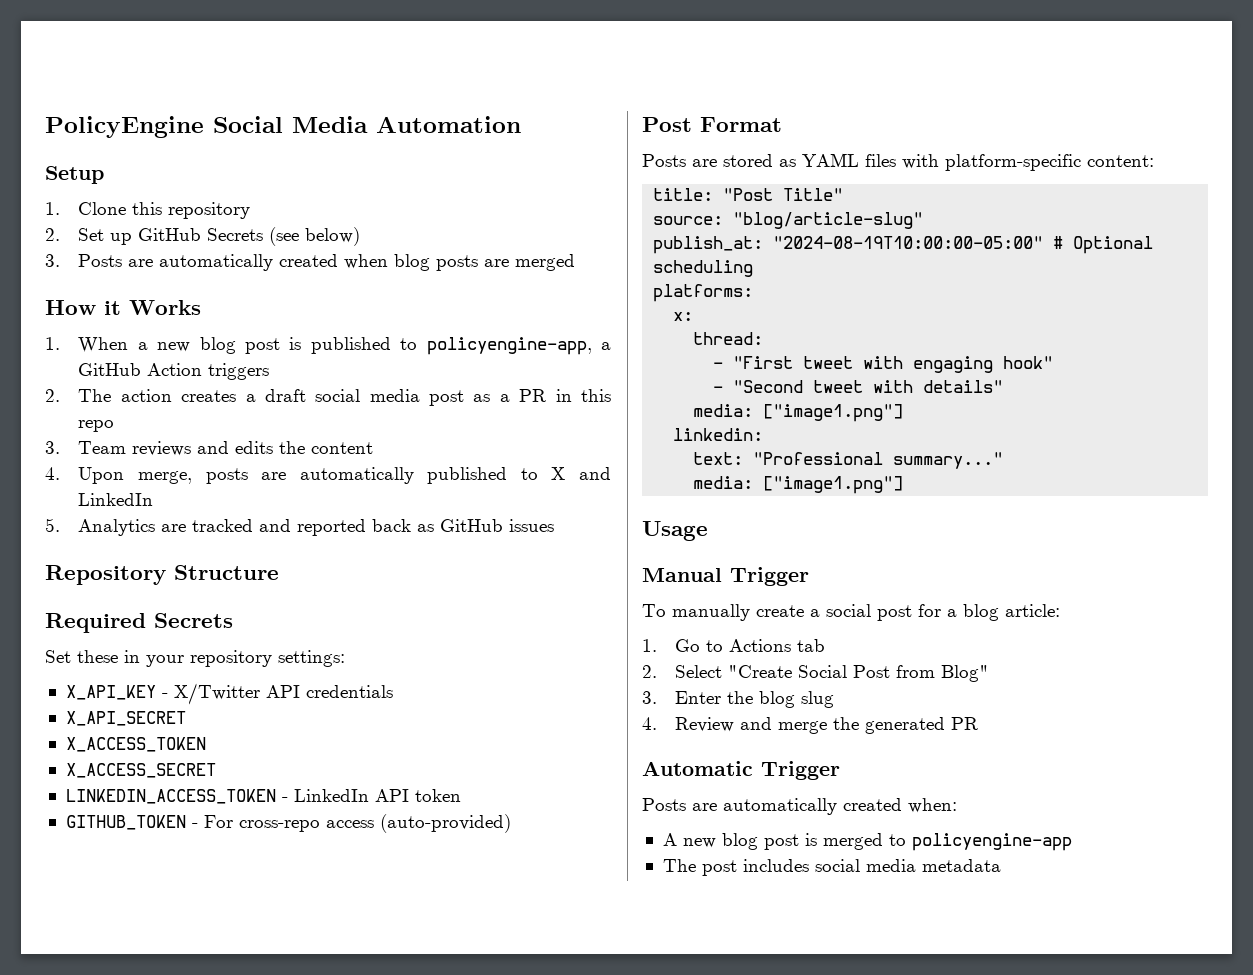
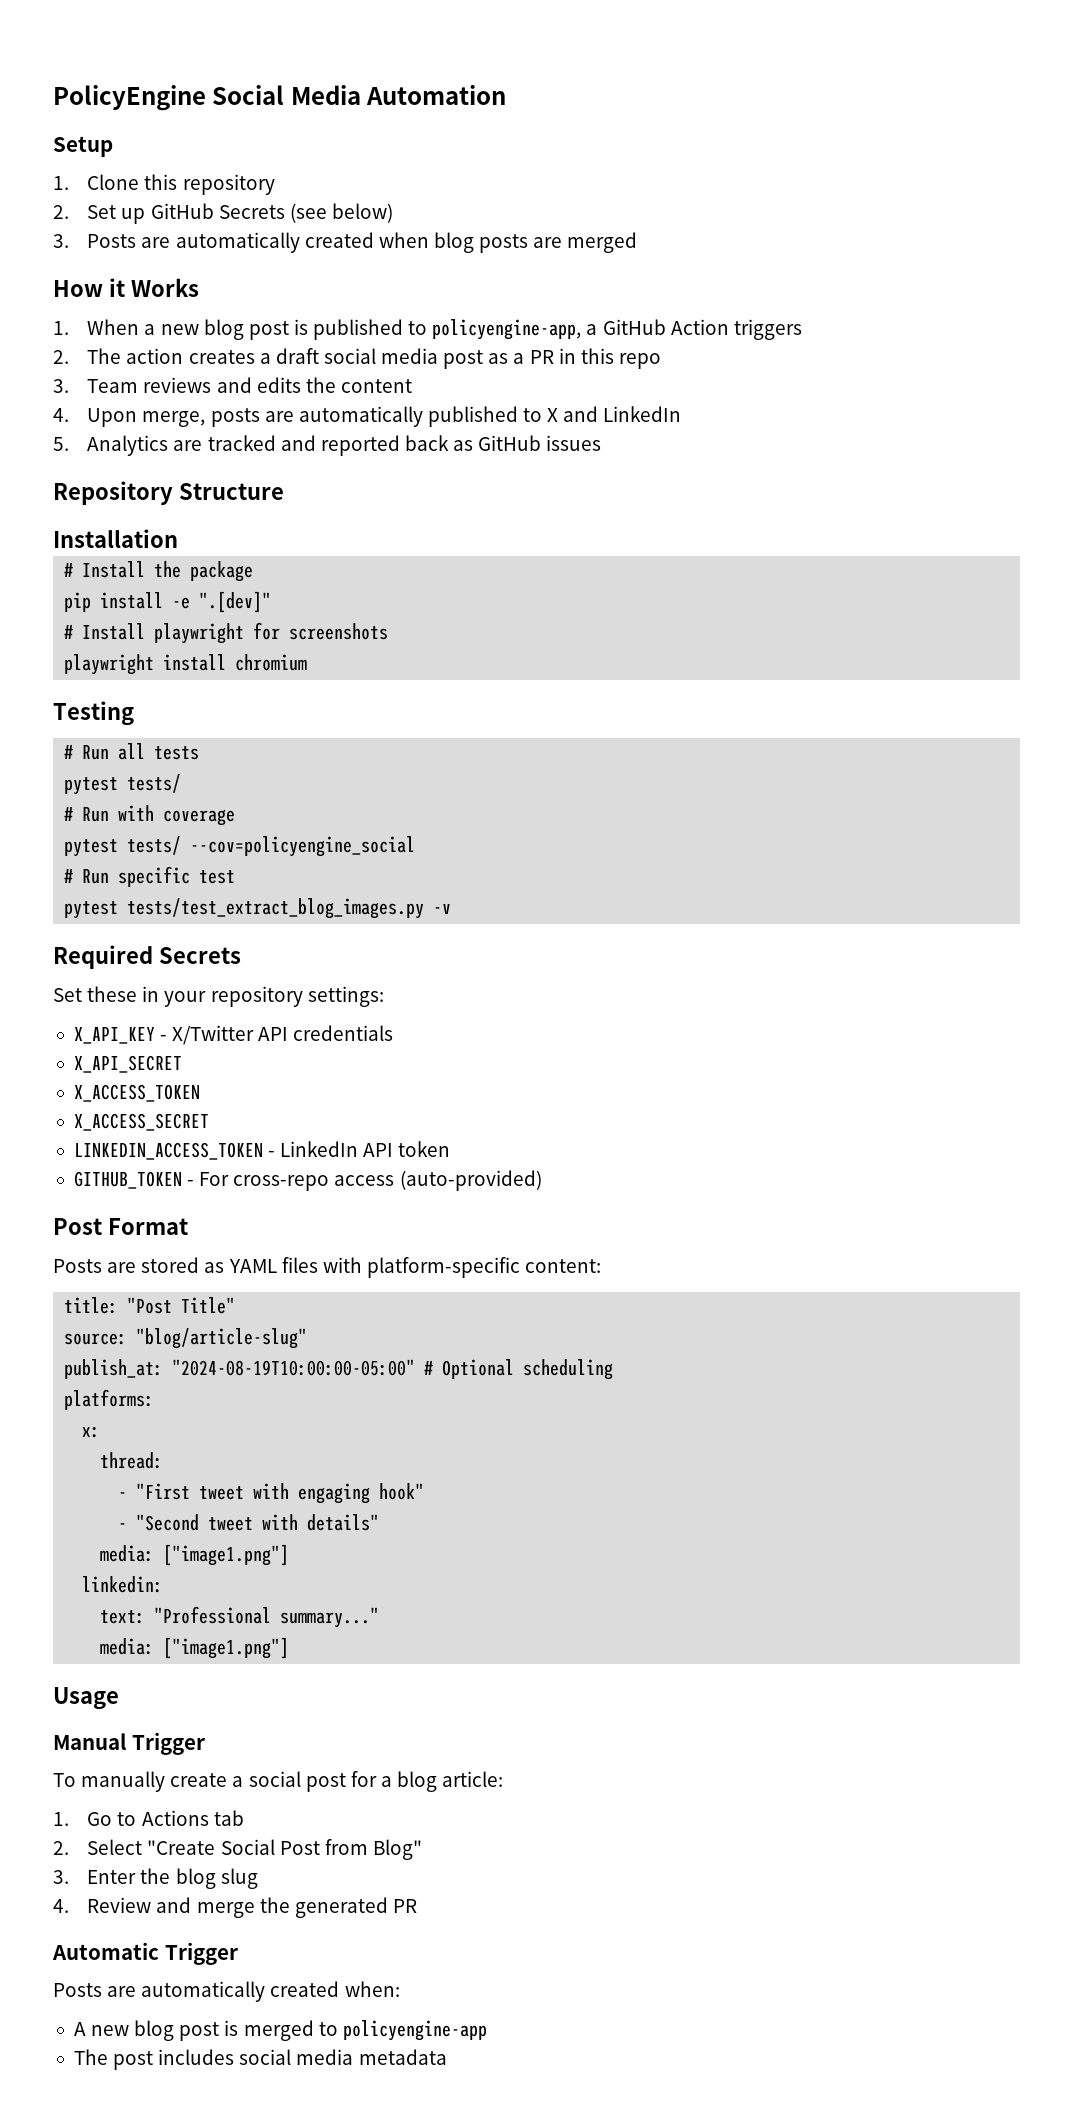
(279, 572) none -> [53,529,178,548] [64,561,254,582] [64,591,272,613] [64,622,389,644] [64,654,308,675] [53,701,134,726] [64,743,200,760] [64,774,182,795] [64,805,236,826] [64,836,416,857] [64,866,236,887] [64,898,452,919] // Installation // # Install the package // pip install -e ".[dev]" // # Install playwright for screenshots // playwright install chromium // Testing // # Run all tests // pytest tests/ // # Run with coverage // pytest tests/ --cov=policyengine_social // # Run specific test // pytest tests/test_extract_blog_images.py -v

